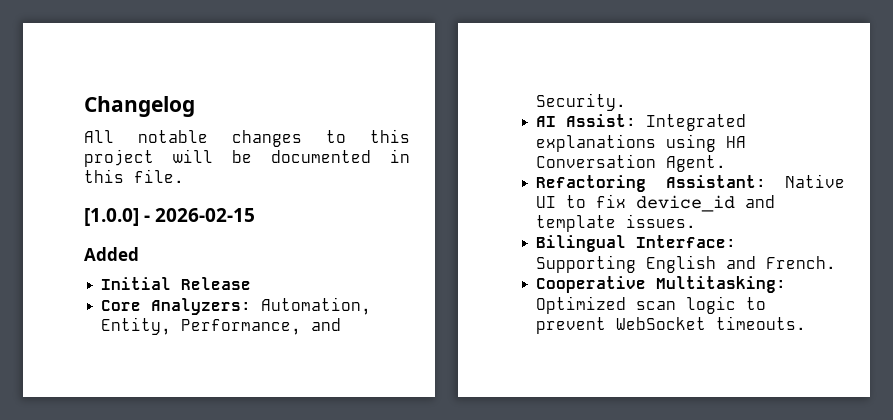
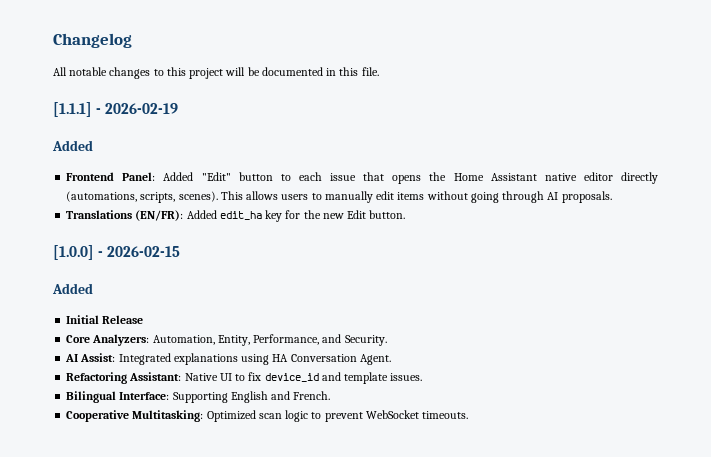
(184, 176) none -> [53,102,179,117] [52,140,93,151] [66,172,658,184] [66,191,612,203] [66,210,406,222] // [1.1.1] - 2026-02-19 // Added // Frontend Panel: Added "Edit" button to each issue that opens the Home Assistant native editor directly (automations, scripts, scenes). This allows users to manually edit items without going through AI proposals. // Translations (EN/FR): Added edit_ha key for the new Edit button.

